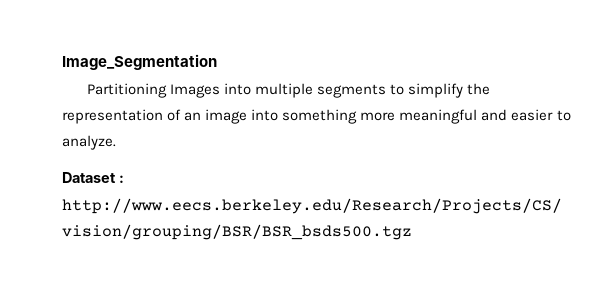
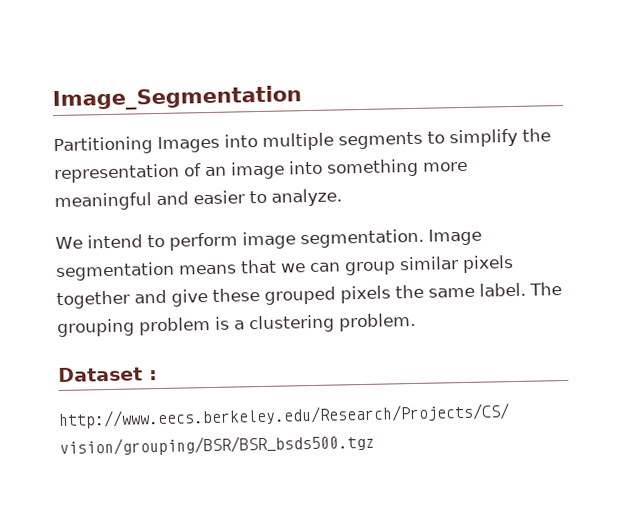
(116, 142) none -> [55,228,482,251] [55,255,514,282] [56,282,562,310] [57,312,416,338] // We intend to perform image segmentation. Image segmentation means that we can group similar pixels together and give these grouped pixels the same label. The grouping problem is a clustering problem.

